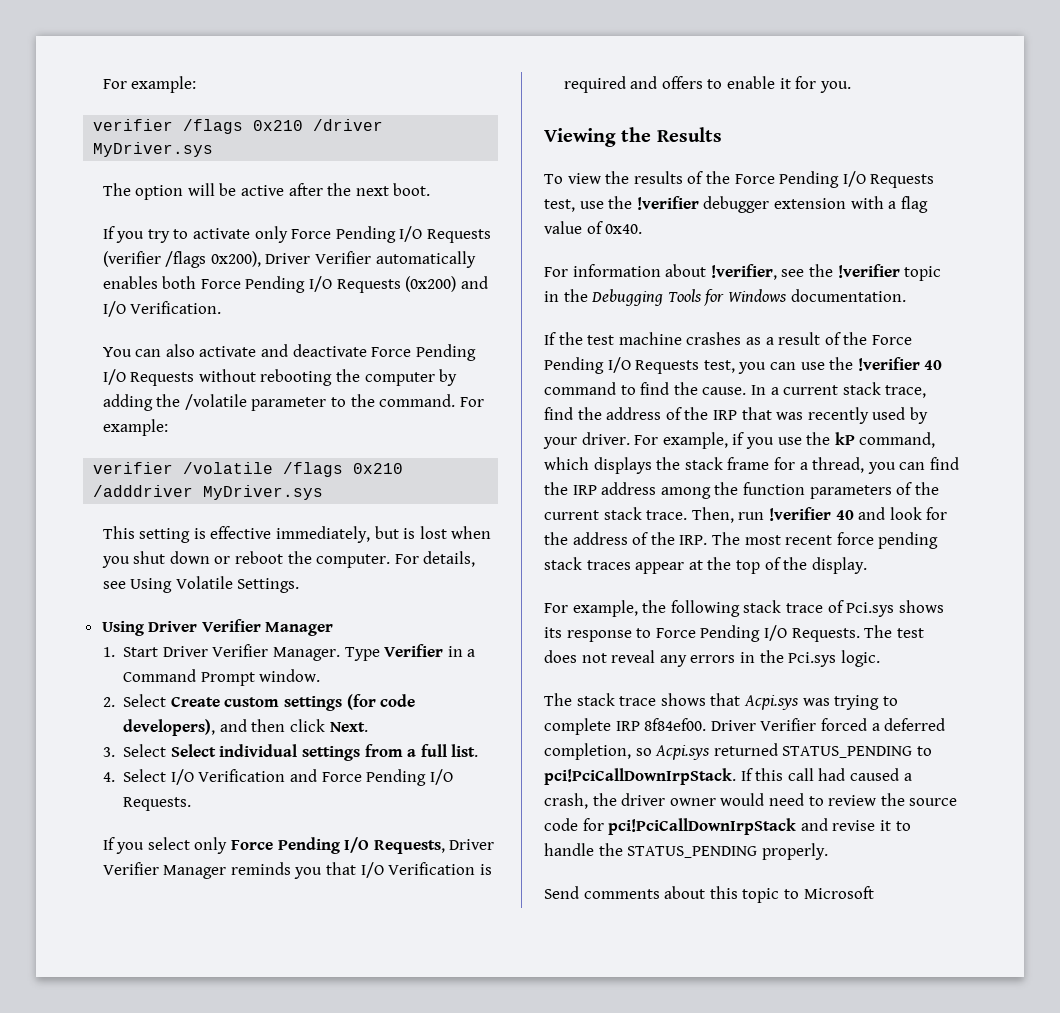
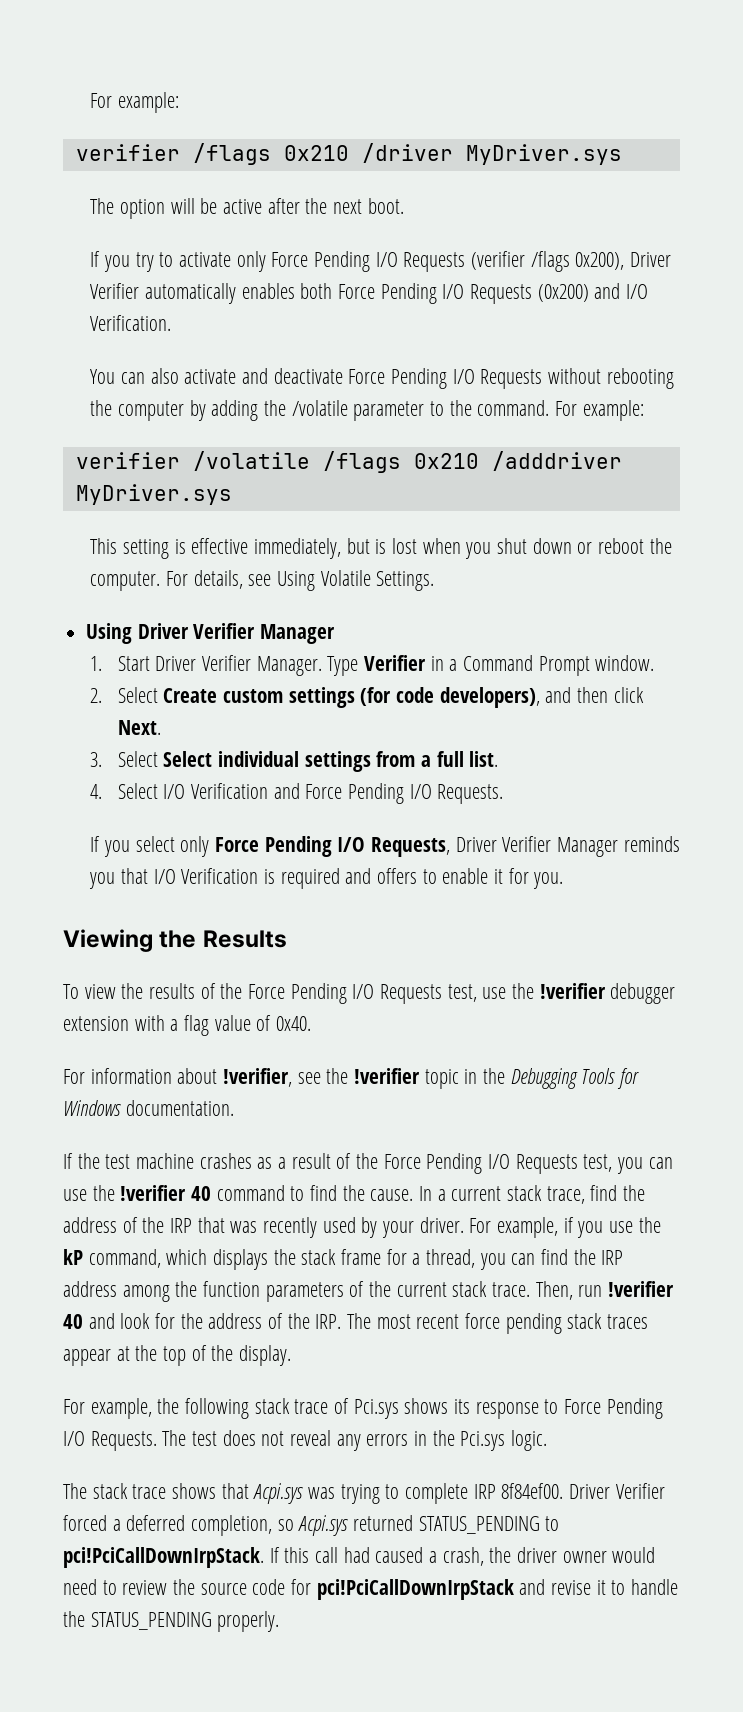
[544,886,874,903] // Send comments about this topic to Microsoft -> (280, 1621) none

